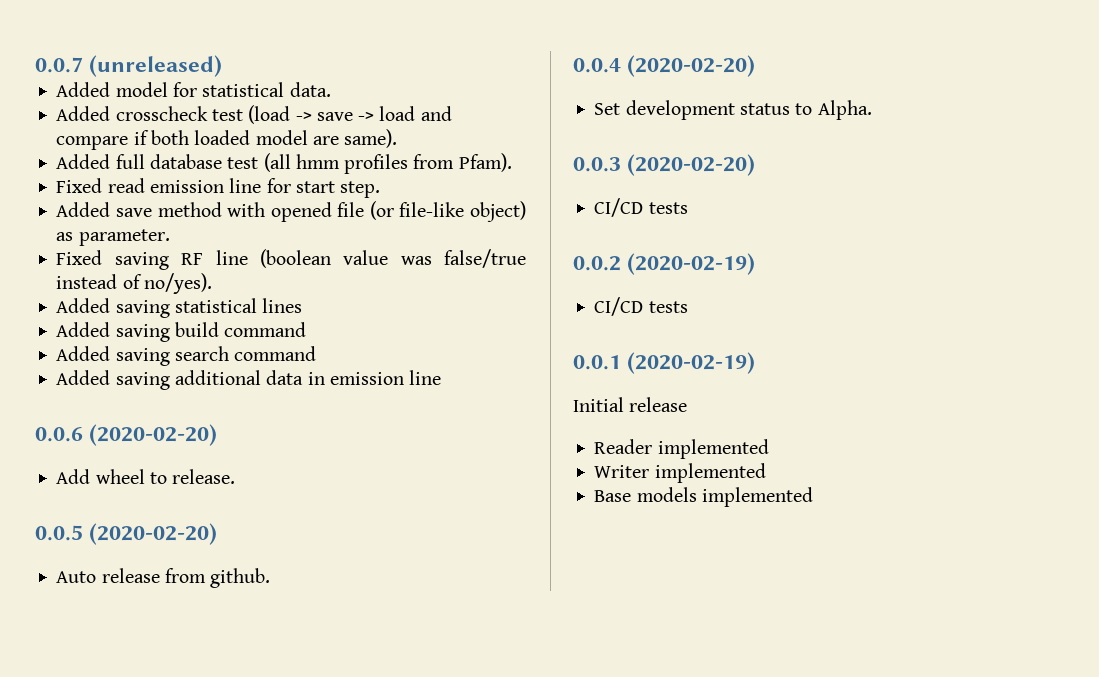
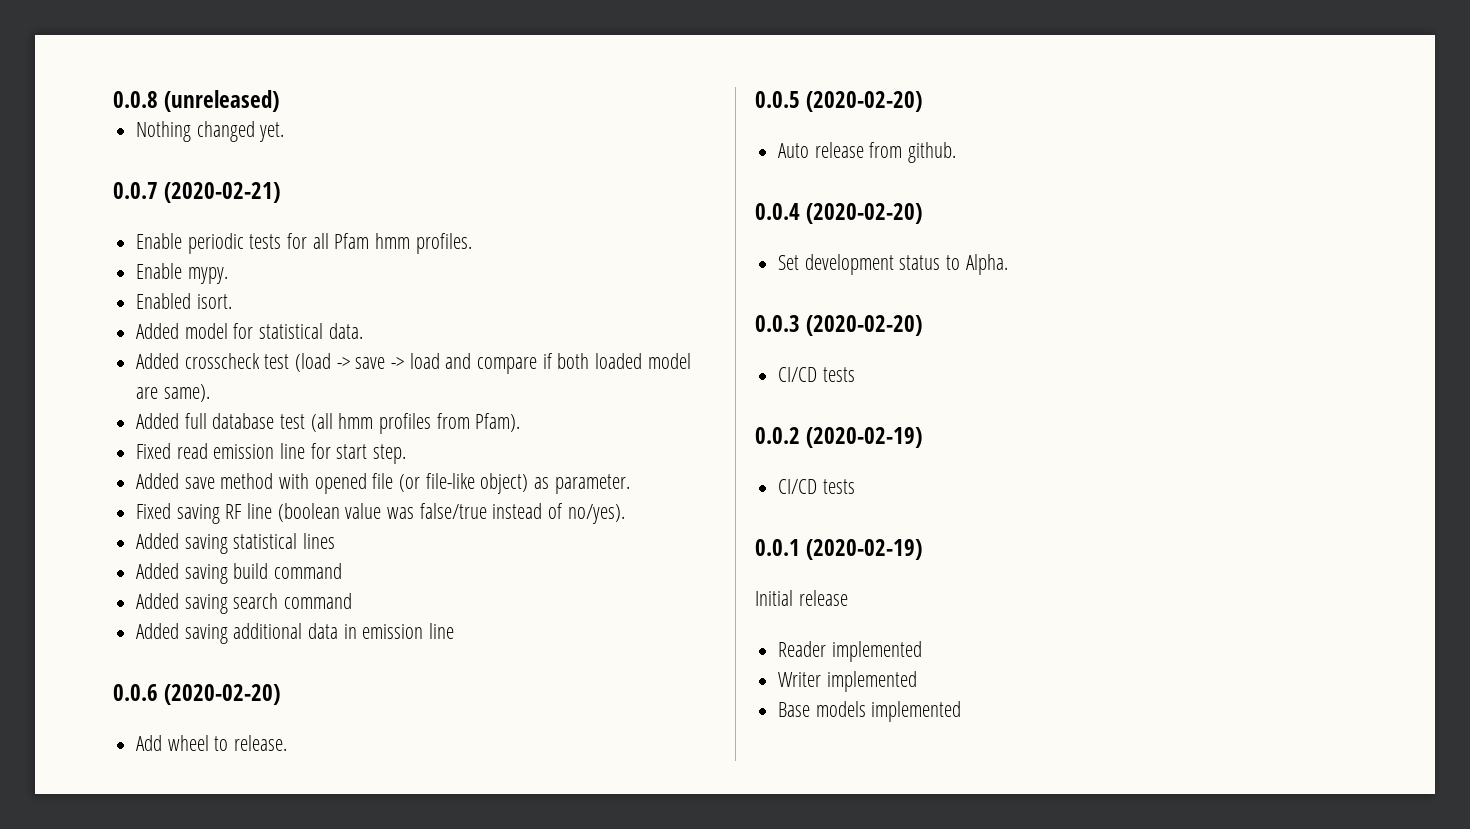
[35,55,223,77] 0.0.7 (unreleased) -> [113,90,280,112] [136,121,285,142] [113,182,281,203] [136,233,472,254] [136,263,228,284] [136,293,232,309] 0.0.8 (unreleased) // Nothing changed yet. // 0.0.7 (2020-02-21) // Enable periodic tests for all Pfam hmm profiles. // Enable mypy. // Enabled isort.

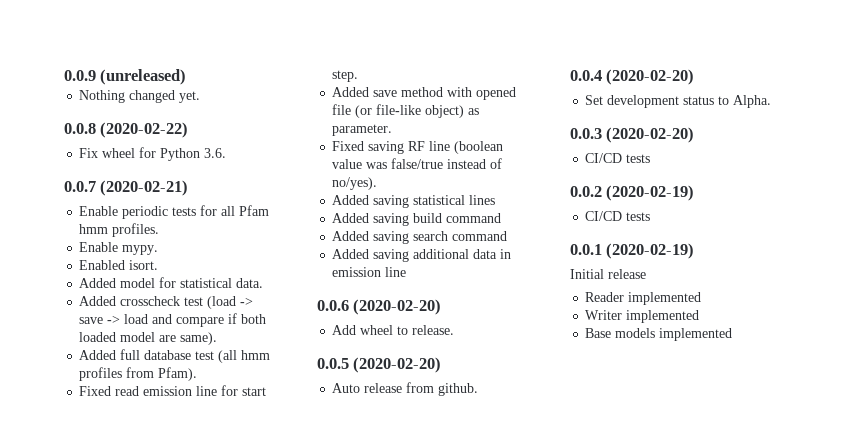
[113,91,158,108] 0.0.8 -> [64,70,96,81] 0.0.9
(285, 132) none -> [64,122,189,138] [79,147,227,161] // 0.0.8 (2020-02-22) // Fix wheel for Python 3.6.

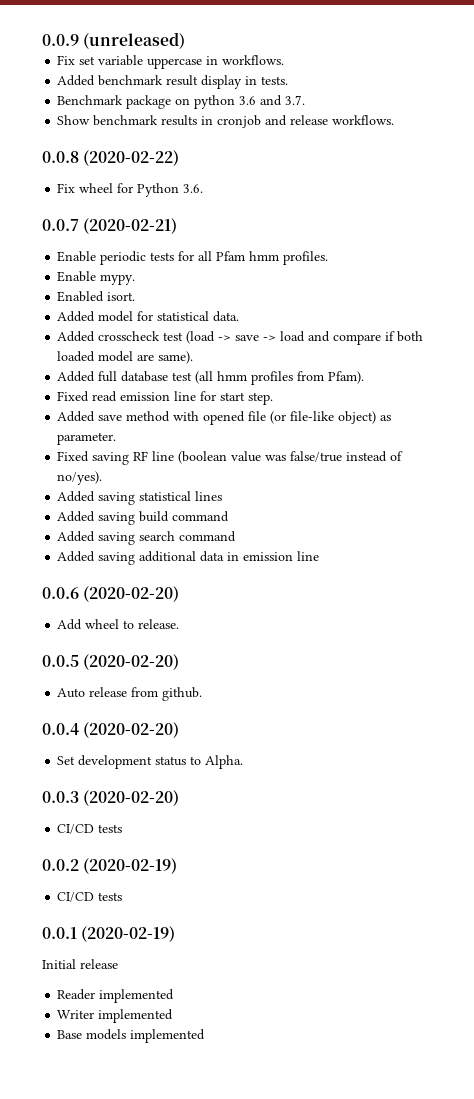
[79,90,201,103] Nothing changed yet. -> [57,55,285,69] [57,75,289,89] [57,95,306,109] [57,115,395,128] Fix set variable uppercase in workflows. // Added benchmark result display in tests. // Benchmark package on python 3.6 and 3.7. // Show benchmark results in cronjob and release workflows.

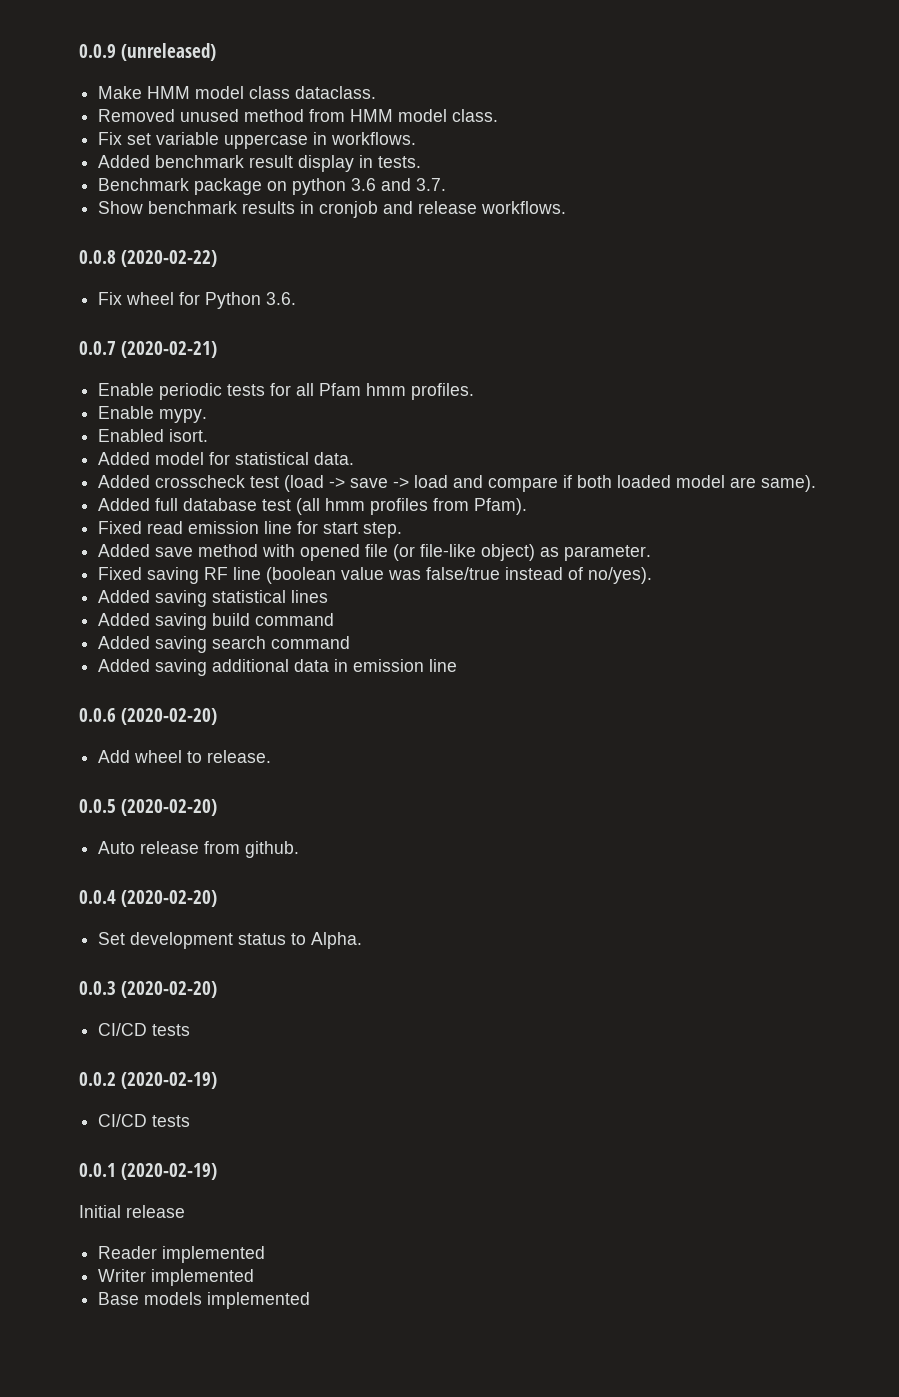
(186, 40) none -> [98,86,377,99] [98,109,499,122] // Make HMM model class dataclass. // Removed unused method from HMM model class.

